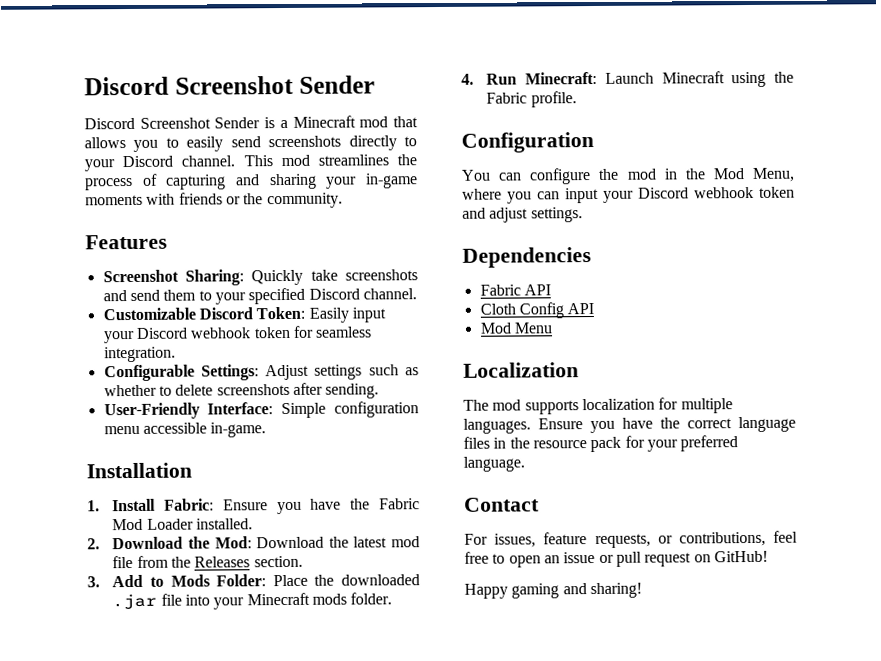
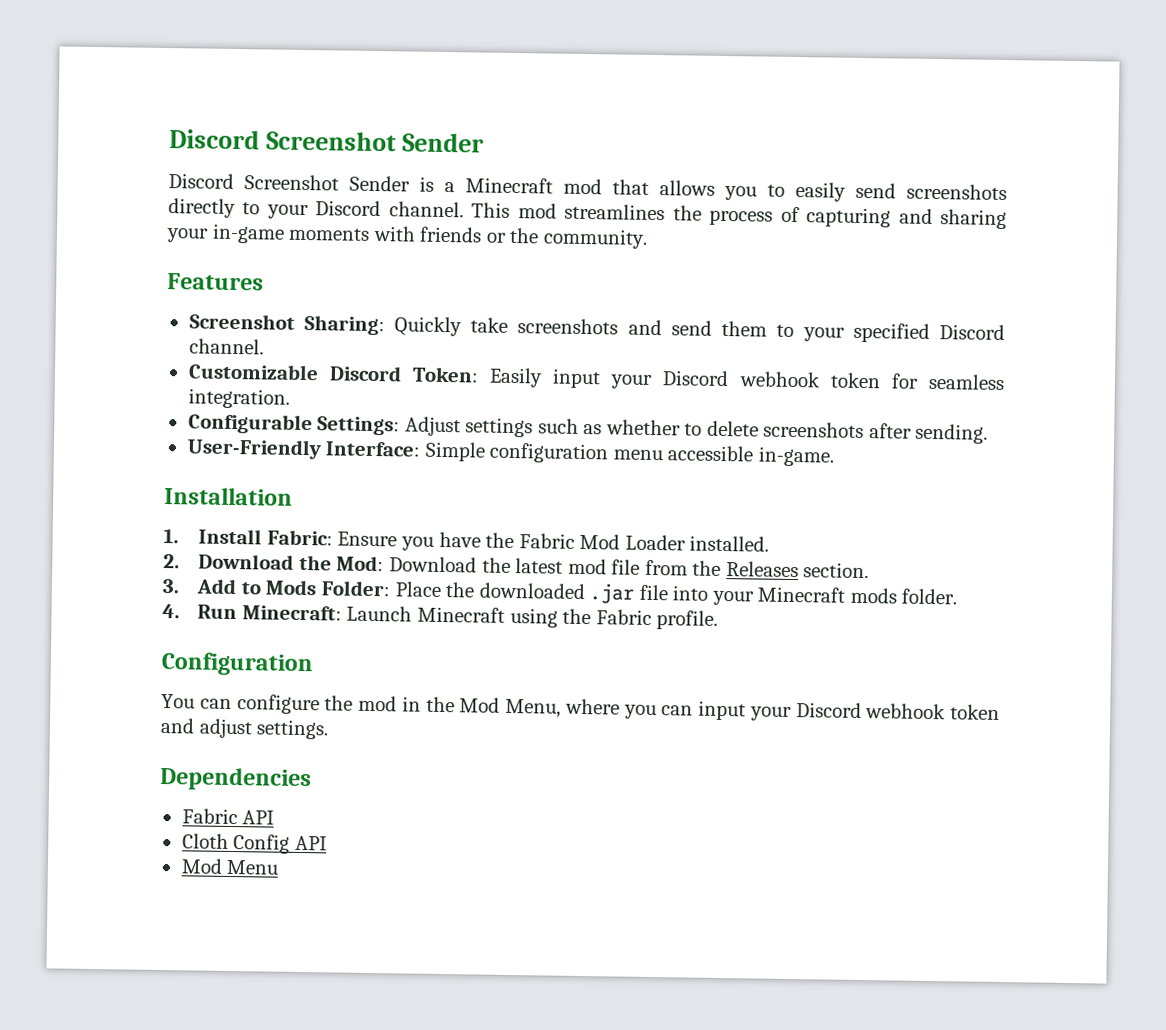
[463,362,579,378] [463,397,733,415] [463,416,796,434] [463,435,739,453] [463,456,525,472] [464,497,540,512] [464,530,798,549] [464,550,768,568] [464,582,642,599] // Localization // The mod supports localization for multiple languages. Ensure you have the correct language files in the resource pack for your preferred language. // Contact // For issues, feature requests, or contributions, feel free to open an issue or pull request on GitHub! // Happy gaming and sharing! -> (280, 867) none

